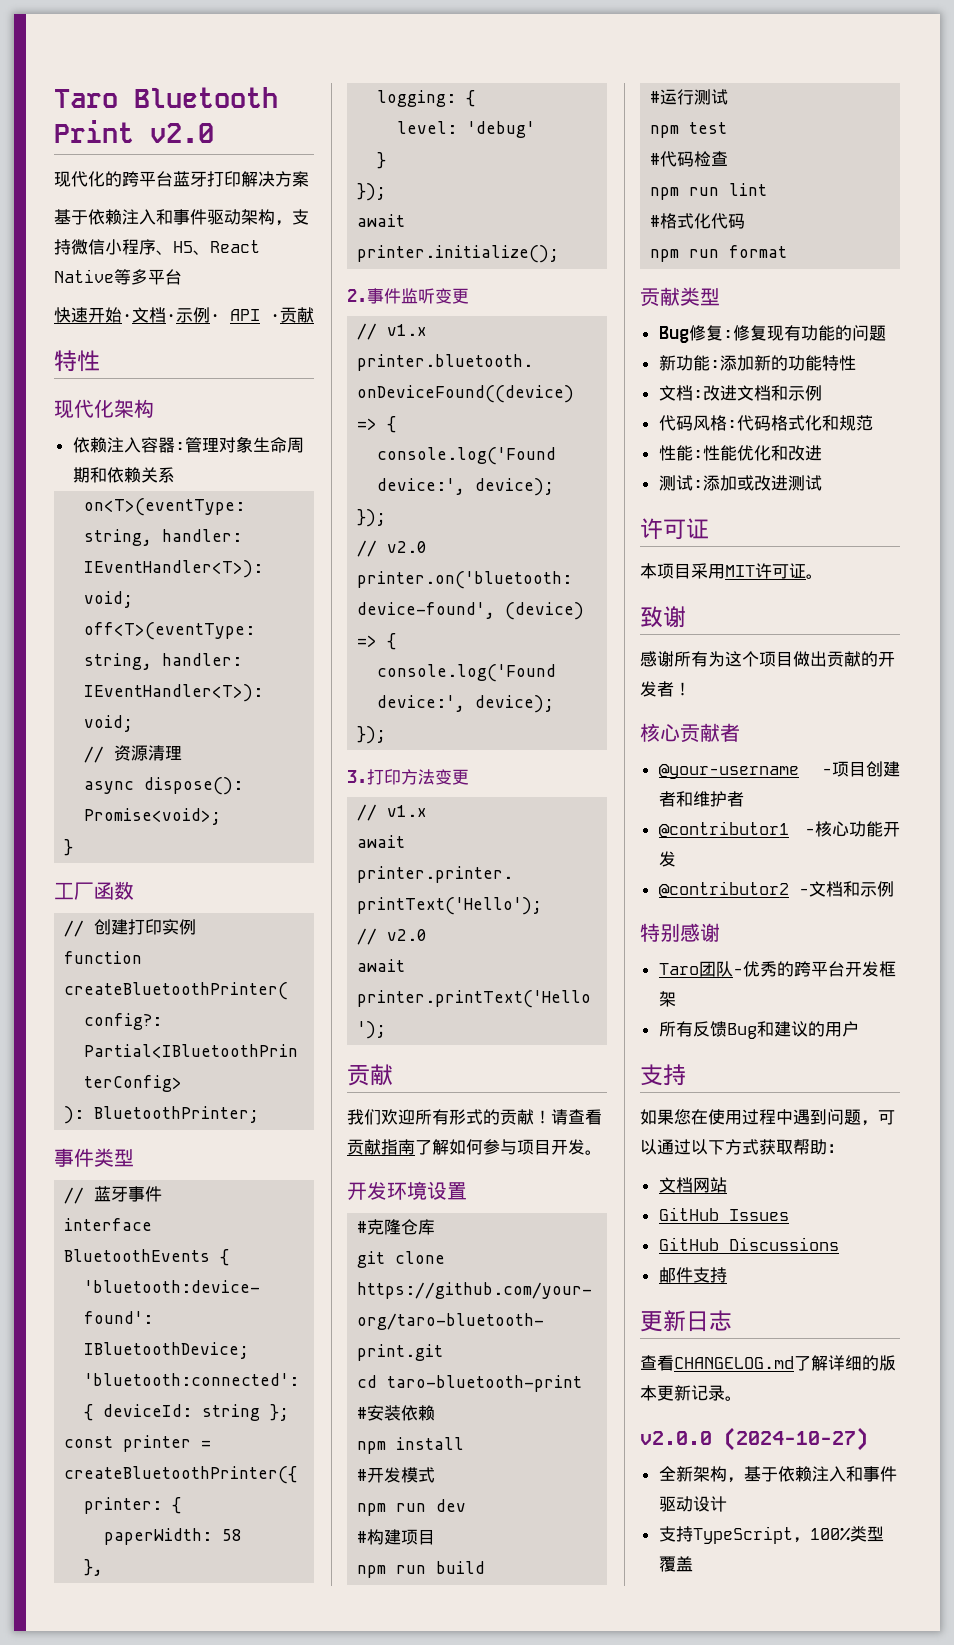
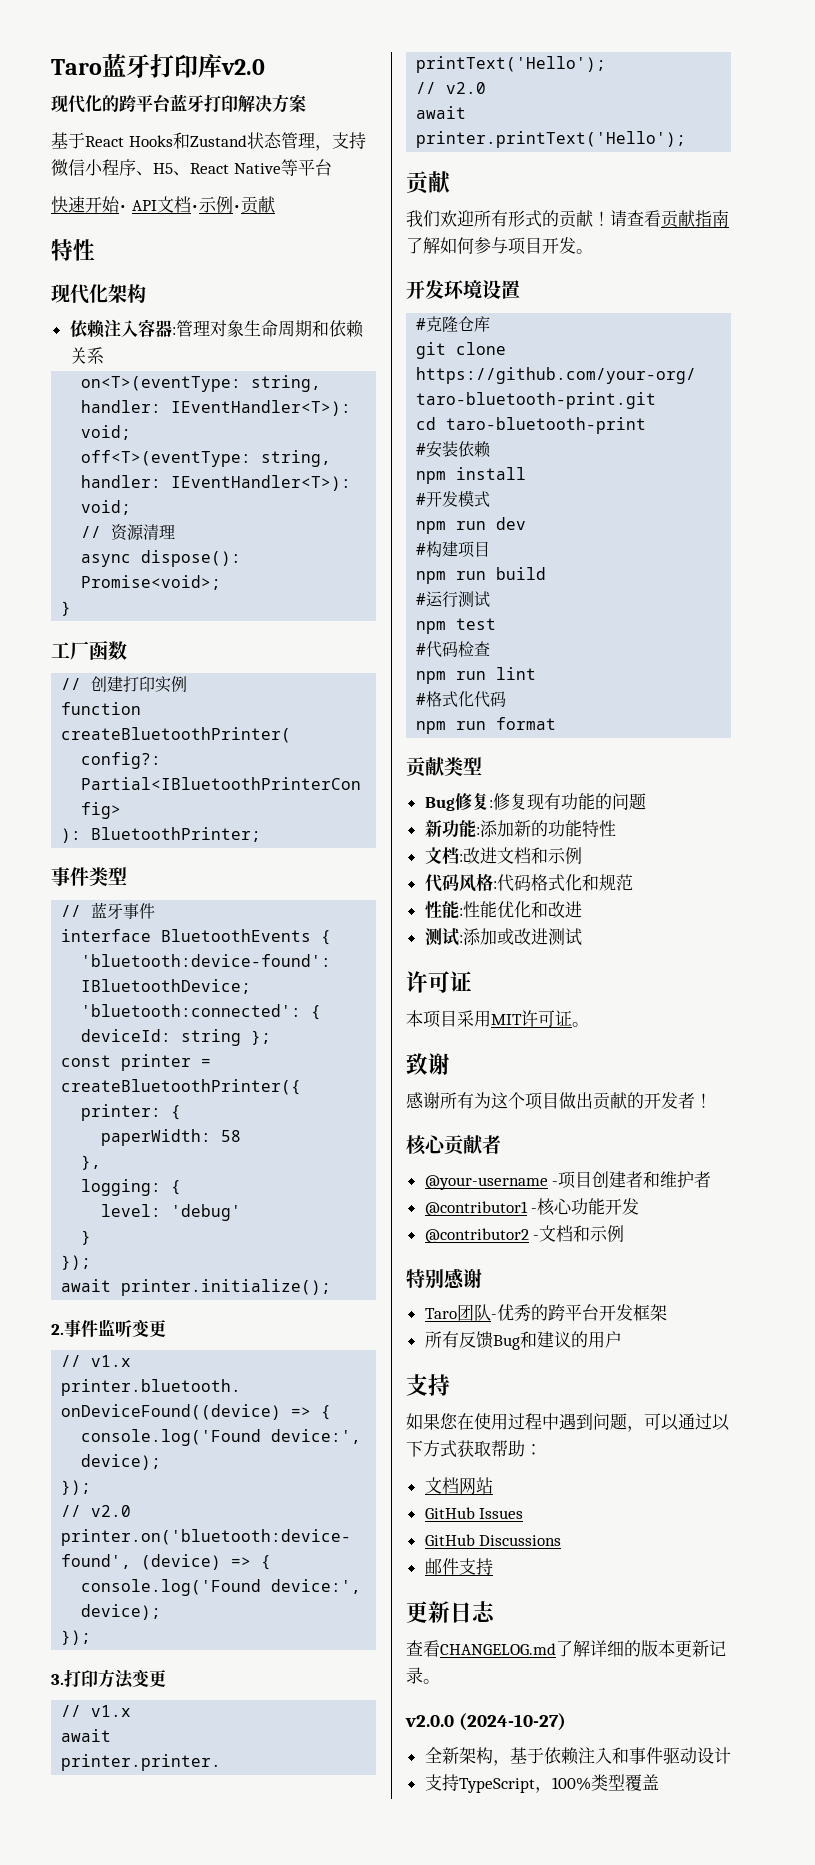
[54,87,278,108] [54,120,134,143] Taro Bluetooth Print -> [51,53,222,78] Taro蓝牙打印库
[88,209,275,225] 依赖注入和事件驱动架构 -> [85,132,315,149] React Hooks和Zustand状态管理
[131,269,148,285] 多 -> (298, 167) none
(132, 317) none -> [131,200,157,211] API
[230,309,280,321] API • -> (241, 208) none

